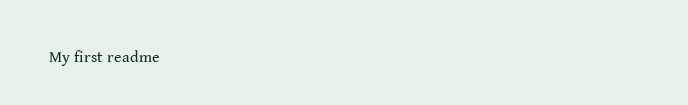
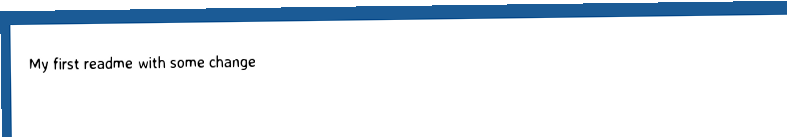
(161, 56) none -> [136,54,256,71] with some change

